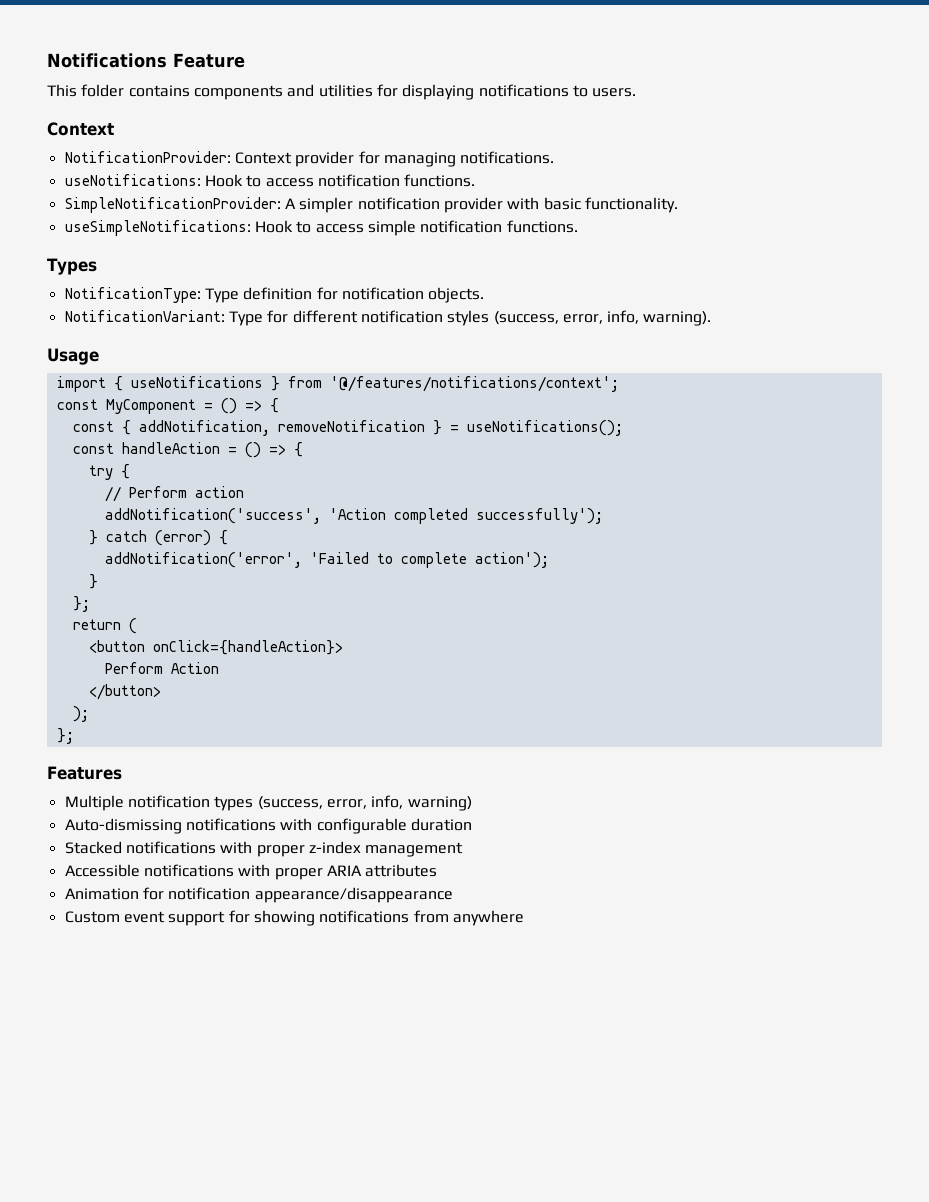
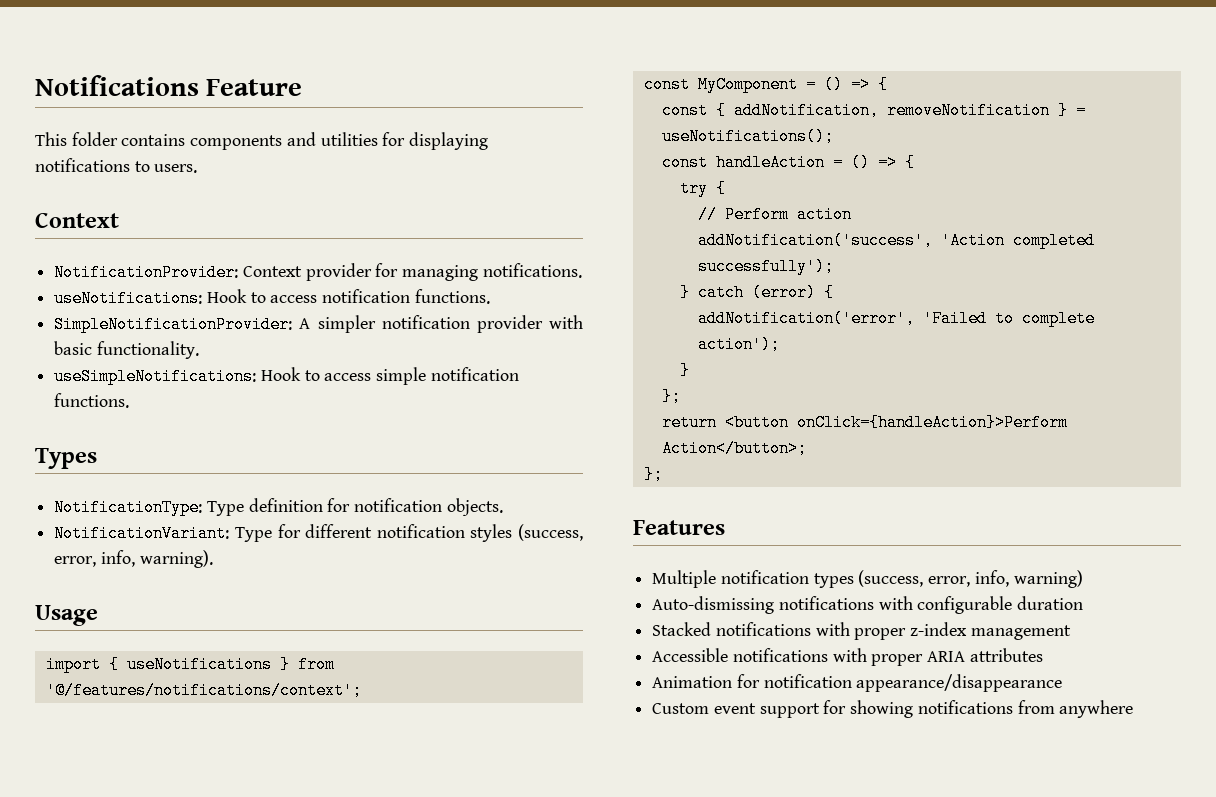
[128,618,137,634] [88,640,343,655] [104,662,219,674] [88,684,161,700] [72,706,89,722] ( // <button onClick={handleAction}> // Perform Action // </button> // ); -> [724,414,1068,431] [661,440,807,457] <button onClick={handleAction}>Perform Action</button>;

